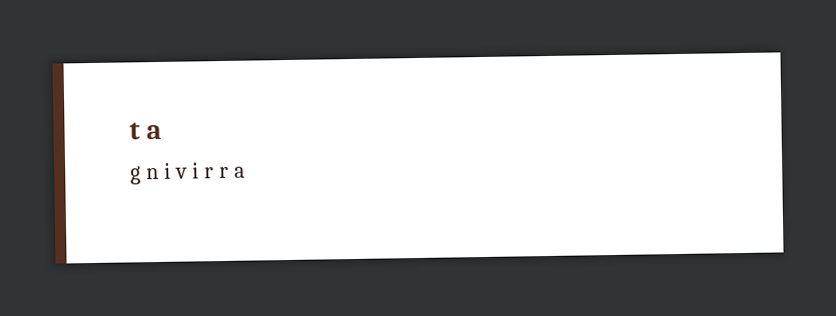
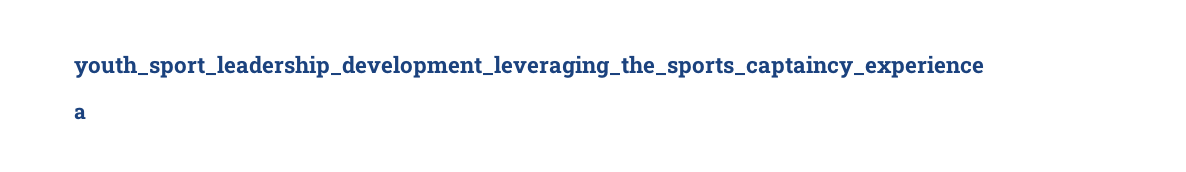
[129,122,163,140] [130,162,245,185] t a // g n i v i r r a -> [74,55,984,78] [74,107,86,120] youth_sport_leadership_development_leveraging_the_sports_captaincy_experience // a

